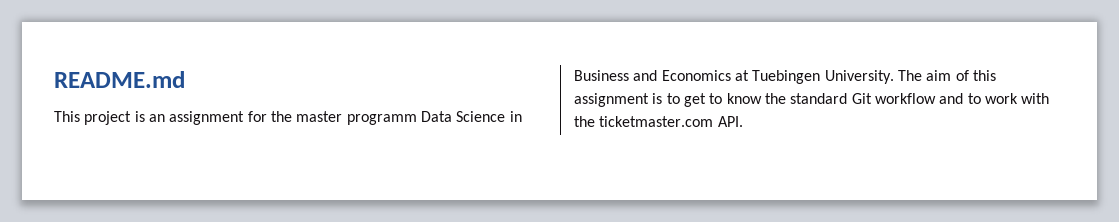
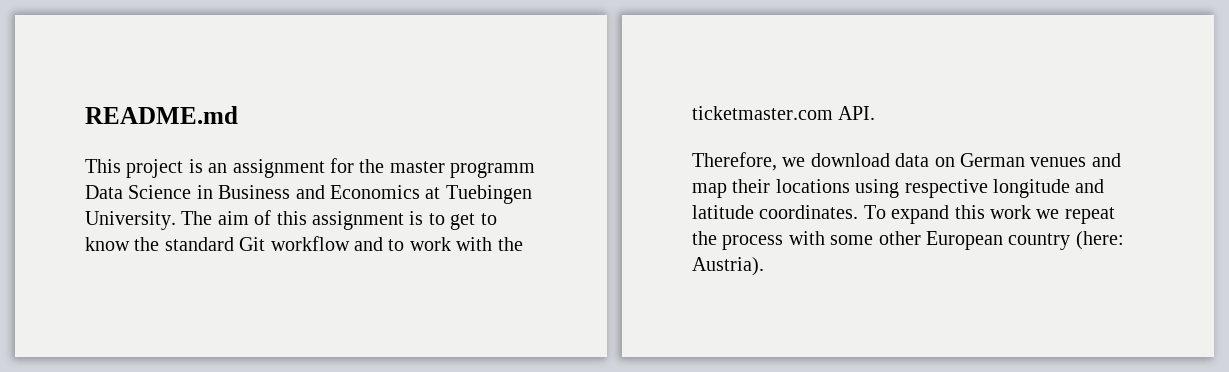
(743, 121) none -> [692,152,1121,171] [692,179,1105,198] [692,205,1115,224] [692,231,1124,250] [692,257,764,276] // Therefore, we download data on German venues and map their locations using respective longitude and latitude coordinates. To expand this work we repeat the process with some other European country (here: Austria).

